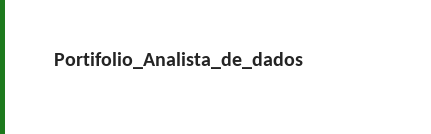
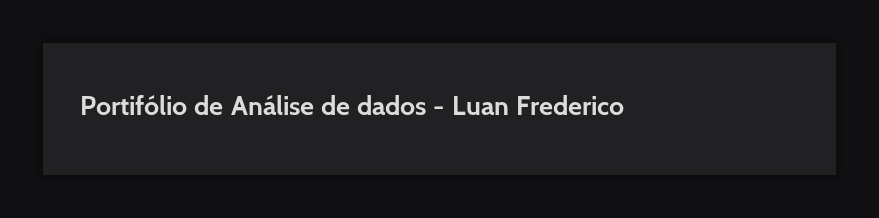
[54,52,303,69] Portifolio_Analista_de_dados -> [80,95,625,115] Portifólio de Análise de dados - Luan Frederico

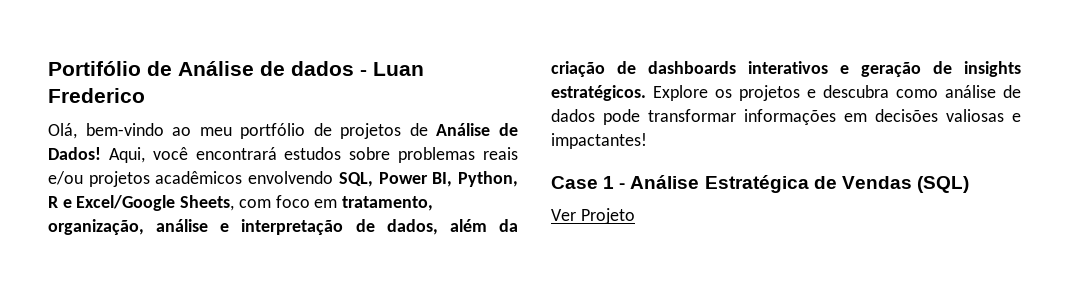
(625, 105) none -> [48,123,518,139] [48,147,518,163] [48,171,518,187] [48,195,434,211] [48,219,519,235] [551,61,1021,77] [551,85,1021,101] [551,109,1021,125] [551,133,647,149] [551,175,969,193] [551,208,635,224] // Olá, bem-vindo ao meu portfólio de projetos de Análise de Dados! Aqui, você encontrará estudos sobre problemas reais e/ou projetos acadêmicos envolvendo SQL, Power BI, Python, R e Excel/Google Sheets, com foco em tratamento, organização, análise e interpretação de dados, além da criação de dashboards interativos e geração de insights estratégicos. Explore os projetos e descubra como análise de dados pode transformar informações em decisões valiosas e impactantes! // Case 1 - Análise Estratégica de Vendas (SQL) // Ver Projeto

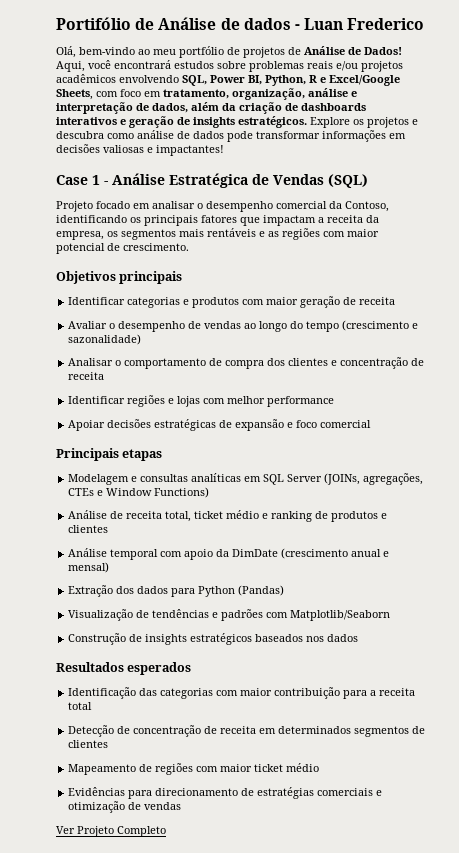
(969, 184) none -> [56,201,389,212] [56,215,379,226] [56,228,379,240] [56,243,189,254] [56,271,183,284] [68,296,396,308] [68,320,419,332] [68,334,142,345] [68,357,425,369] [68,372,105,380] [68,395,335,407] [68,419,372,431] [56,448,163,461] [68,473,424,485] [68,487,210,498] [68,510,388,522] [68,525,109,533] [68,548,390,560] [68,562,110,573] [68,585,285,597] [68,609,391,621] [68,633,359,645] [56,662,192,675] [68,687,416,699] [68,702,93,710] [68,725,426,737] [68,740,109,748] [68,763,320,775] [68,787,383,799] [68,801,182,813] // Projeto focado em analisar o desempenho comercial da Contoso, identificando os principais fatores que impactam a receita da empresa, os segmentos mais rentáveis e as regiões com maior potencial de crescimento. // Objetivos principais // Identificar categorias e produtos com maior geração de receita // Avaliar o desempenho de vendas ao longo do tempo (crescimento e sazonalidade) // Analisar o comportamento de compra dos clientes e concentração de receita // Identificar regiões e lojas com melhor performance // Apoiar decisões estratégicas de expansão e foco comercial // Principais etapas // Modelagem e consultas analíticas em SQL Server (JOINs, agregações, CTEs e Window Functions) // Análise de receita total, ticket médio e ranking de produtos e clientes // Análise temporal com apoio da DimDate (crescimento anual e mensal) // Extração dos dados para Python (Pandas) // Visualização de tendências e padrões com Matplotlib/Seaborn // Construção de insights estratégicos baseados nos dados // Resultados esperados // Identificação das categorias com maior contribuição para a receita total // Detecção de concentração de receita em determinados segmentos de clientes // Mapeamento de regiões com maior ticket médio // Evidências para direcionamento de estratégias comerciais e otimização de vendas
(635, 216) none -> [117,826,166,837] Completo

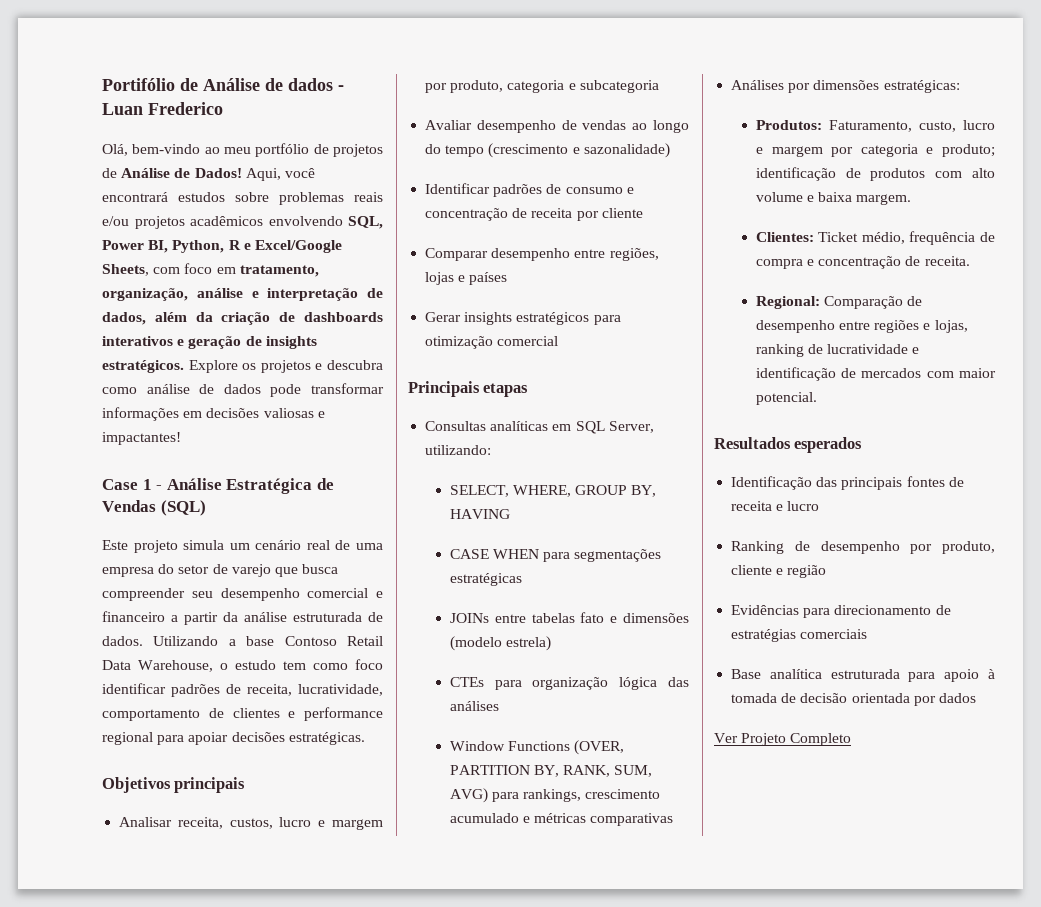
[56,201,389,212] [56,215,379,226] [56,228,379,240] [56,243,189,254] [56,271,183,284] [68,296,396,308] Projeto focado em analisar o desempenho comercial da Contoso, identificando os principais fatores que impactam a receita da empresa, os segmentos mais rentáveis e as regiões com maior potencial de crescimento. // Objetivos principais // Identificar categorias e produtos com maior geração de receita -> [102,540,383,553] [102,564,339,577] [102,588,383,601] [102,611,383,625] [102,636,383,646] [102,659,383,672] [102,683,383,697] [102,707,383,721] [102,732,365,745] [102,777,246,793] [119,817,383,830] [425,80,659,93] Este projeto simula um cenário real de uma empresa do setor de varejo que busca compreender seu desempenho comercial e financeiro a partir da análise estruturada de dados. Utilizando a base Contoso Retail Data Warehouse, o estudo tem como foco identificar padrões de receita, lucratividade, comportamento de clientes e performance regional para apoiar decisões estratégicas. // Objetivos principais // Analisar receita, custos, lucro e margem por produto, categoria e subcategoria
[109,323,116,329] o -> (473, 125) none
[68,357,425,369] [68,372,105,380] [68,395,335,407] [68,419,372,431] [56,448,163,461] [68,473,424,485] [68,487,210,498] [68,510,388,522] [68,525,109,533] [68,548,390,560] [68,562,110,573] [68,585,285,597] [68,609,391,621] [68,633,359,645] [56,662,192,675] [68,687,416,699] [68,702,93,710] [68,725,426,737] [68,740,109,748] [68,763,320,775] Analisar o comportamento de compra dos clientes e concentração de receita // Identificar regiões e lojas com melhor performance // Apoiar decisões estratégicas de expansão e foco comercial // Principais etapas // Modelagem e consultas analíticas em SQL Server (JOINs, agregações, CTEs e Window Functions) // Análise de receita total, ticket médio e ranking de produtos e clientes // Análise temporal com apoio da DimDate (crescimento anual e mensal) // Extração dos dados para Python (Pandas) // Visualização de tendências e padrões com Matplotlib/Seaborn // Construção de insights estratégicos baseados nos dados // Resultados esperados // Identificação das categorias com maior contribuição para a receita total // Detecção de concentração de receita em determinados segmentos de clientes // Mapeamento de regiões com maior ticket médio -> [425,183,634,197] [425,208,643,221] [425,248,659,261] [425,272,508,285] [425,312,621,325] [425,336,559,349] [408,381,529,397] [425,421,654,434] [425,445,492,455] [449,485,657,497] [449,509,510,519] [449,549,662,562] [449,573,522,586] [449,612,689,623] [449,636,552,651] [449,677,689,690] [449,701,499,711] [449,740,625,755] [449,765,653,777] [449,788,661,803] [449,813,674,826] [731,80,960,93] [755,120,995,132] [755,144,995,157] [755,167,995,181] [755,192,912,205] [755,231,995,245] [755,256,970,269] [755,296,923,309] [755,320,968,333] [755,344,920,357] [755,367,996,381] [755,392,817,405] [714,437,863,453] [731,476,964,490] [731,501,820,511] [731,541,995,554] [731,565,827,578] Identificar padrões de consumo e concentração de receita por cliente // Comparar desempenho entre regiões, lojas e países // Gerar insights estratégicos para otimização comercial // Principais etapas // Consultas analíticas em SQL Server, utilizando: // SELECT, WHERE, GROUP BY, HAVING // CASE WHEN para segmentações estratégicas // JOINs entre tabelas fato e dimensões (modelo estrela) // CTEs para organização lógica das análises // Window Functions (OVER, PARTITION BY, RANK, SUM, AVG) para rankings, crescimento acumulado e métricas comparativas // Análises por dimensões estratégicas: // Produtos: Faturamento, custo, lucro e margem por categoria e produto; identificação de produtos com alto volume e baixa margem. // Clientes: Ticket médio, frequência de compra e concentração de receita. // Regional: Comparação de desempenho entre regiões e lojas, ranking de lucratividade e identificação de mercados com maior potencial. // Resultados esperados // Identificação das principais fontes de receita e lucro // Ranking de desempenho por produto, cliente e região
[376,790,383,796] [68,801,182,813] e otimização de vendas -> [731,669,995,682] [731,693,976,706] // Base analítica estruturada para apoio à tomada de decisão orientada por dados

